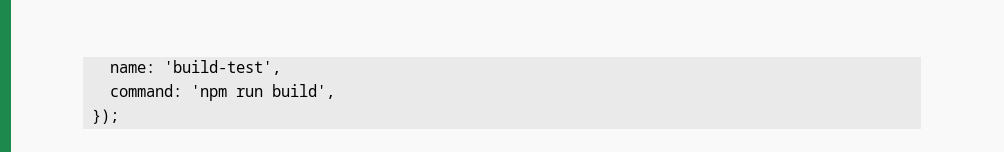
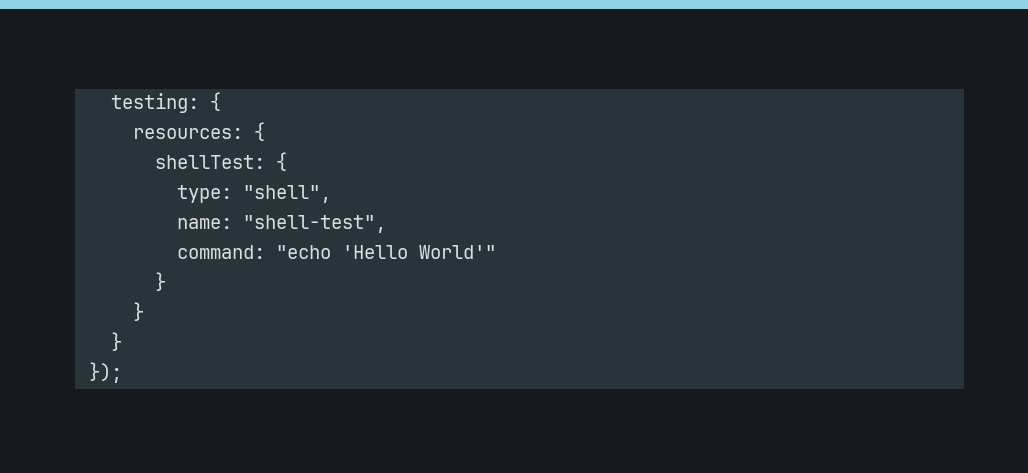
[110,60,282,75] [110,84,336,101] name: 'build-test', // command: 'npm run build', -> [110,92,221,113] [132,122,265,141] [154,152,287,171] [176,185,331,203] [176,215,386,233] [176,245,496,259] [154,272,166,291] [132,302,144,321] [110,332,122,351] testing: { // resources: { // shellTest: { // type: "shell", // name: "shell-test", // command: "echo 'Hello World'" // } // } // }

